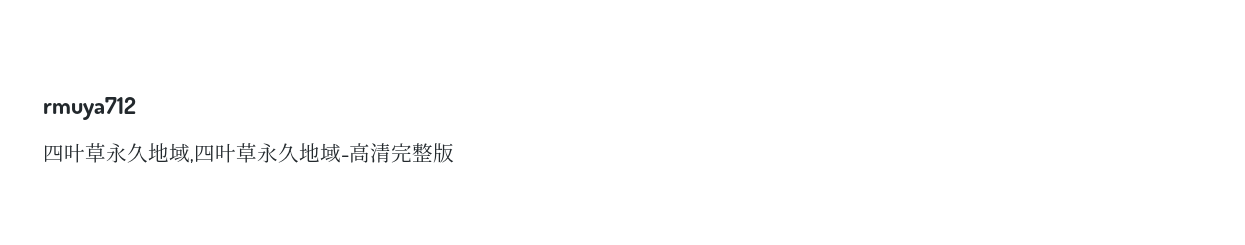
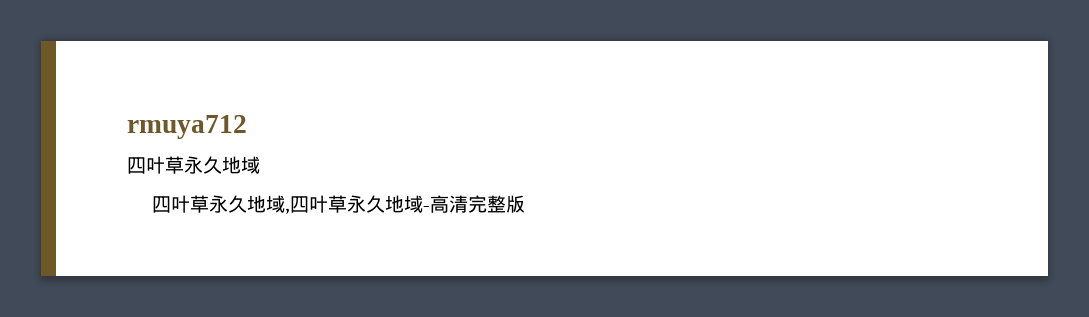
(190, 153) none -> [151,195,285,213] // 四叶草永久地域

